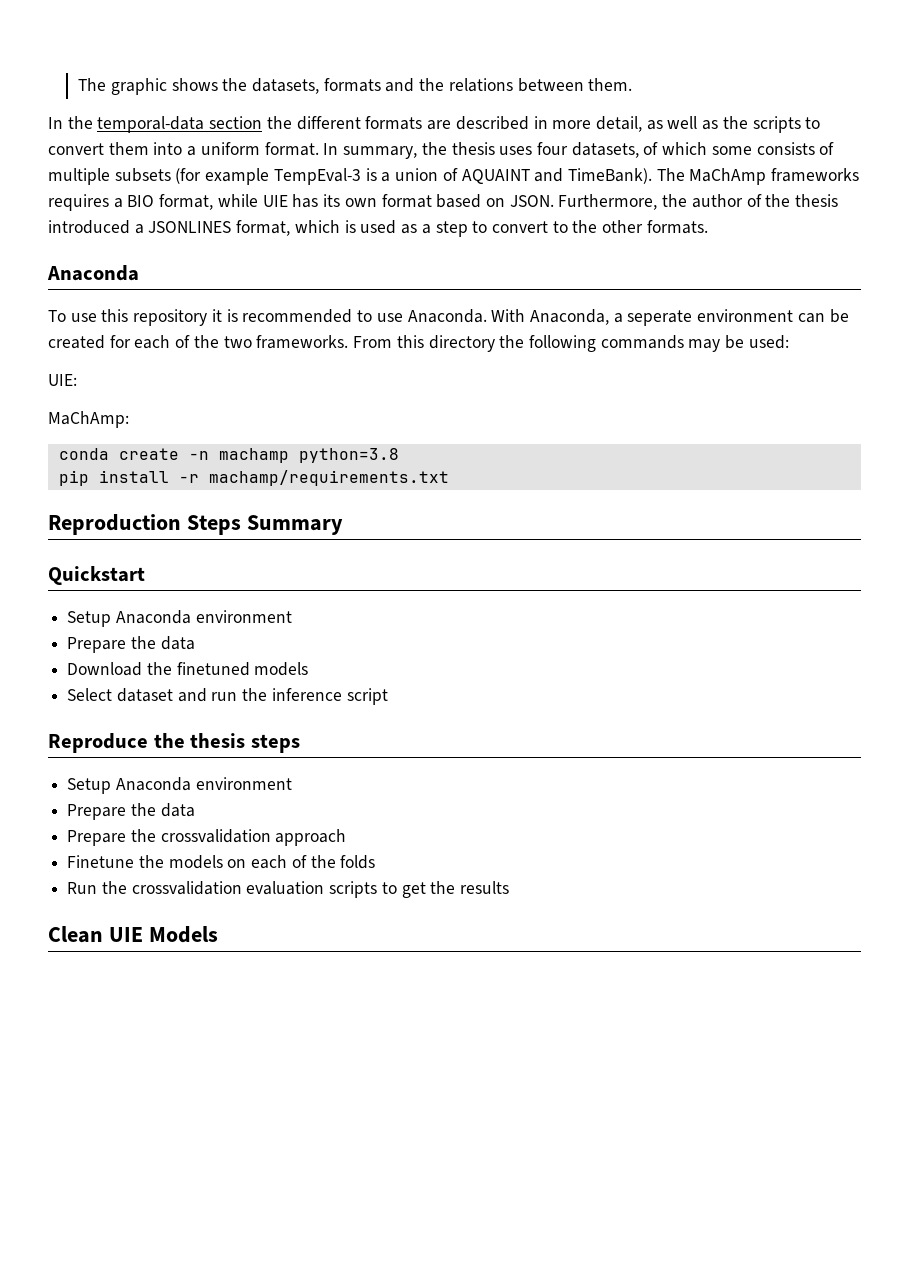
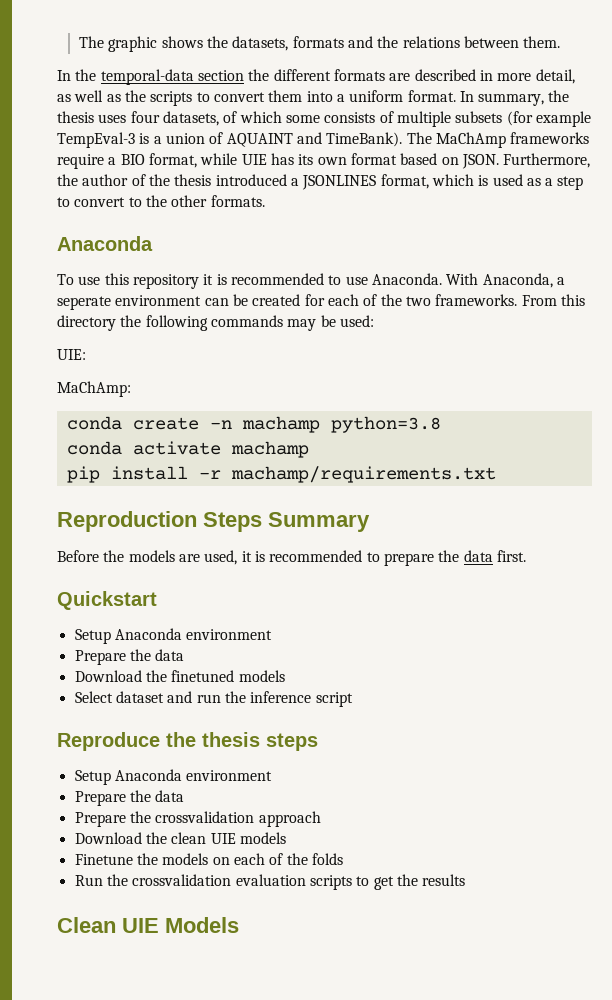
[48,194,109,211] requires -> [57,154,104,169] require
(399, 455) none -> [66,441,309,458] // conda activate machamp
(343, 525) none -> [57,550,526,566] // Before the models are used, it is recommended to prepare the data first.
(347, 837) none -> [74,832,286,844] // Download the clean UIE models

